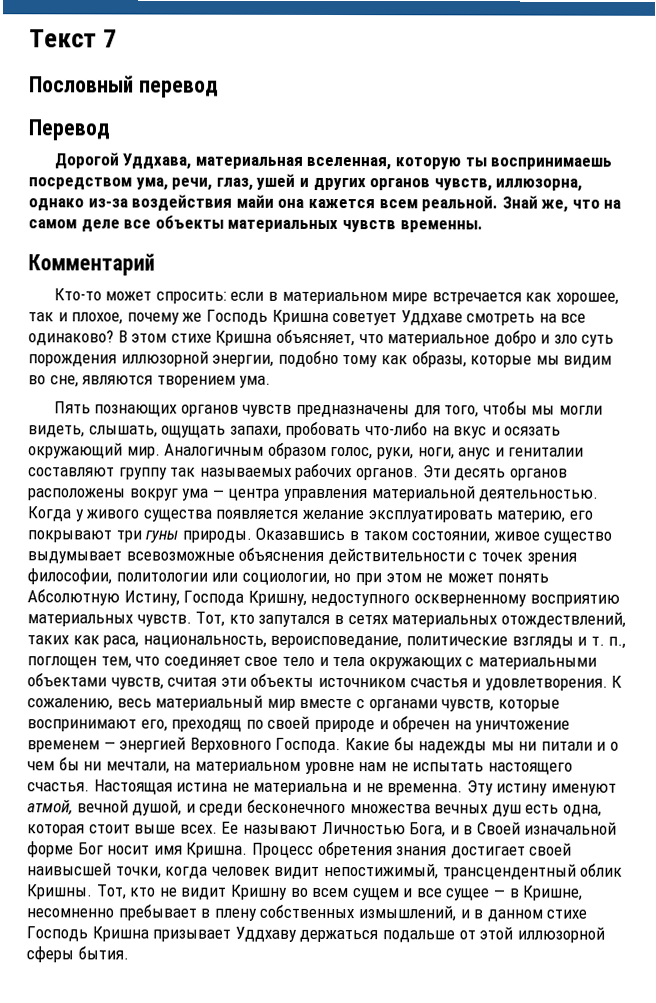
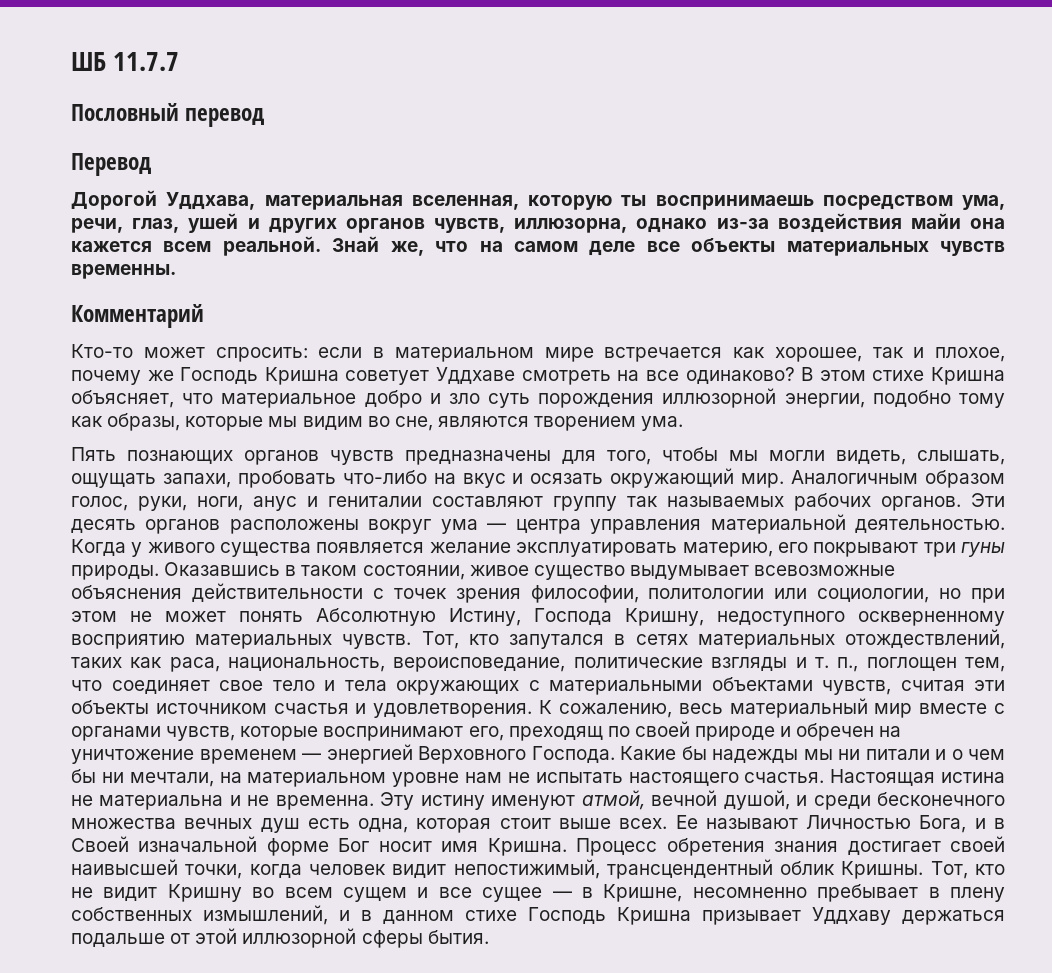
[29,29,118,48] Текст 7 -> [71,52,180,71] ШБ 11.7.7

